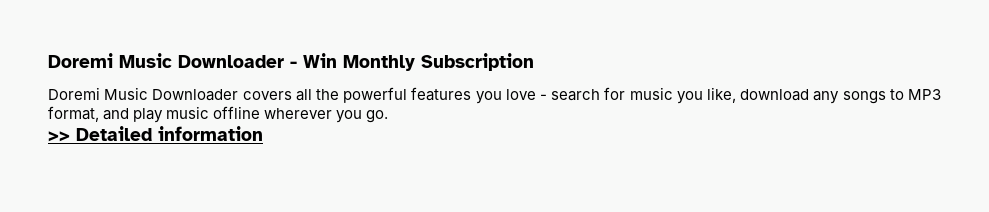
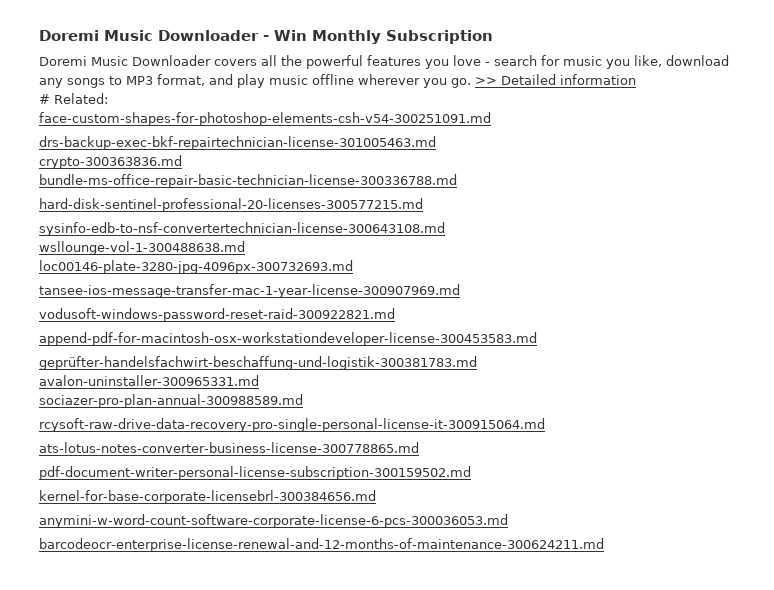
(389, 116) // -> (471, 83) none
(263, 133) none -> [39,93,108,104] [39,112,491,126] [39,136,436,150] [39,155,182,169] [39,174,457,188] [39,198,423,212] [39,222,445,236] [39,241,245,255] [39,260,353,274] [39,284,460,298] [39,308,395,322] [39,332,537,346] [39,356,477,370] [39,375,259,386] [39,394,303,408] [39,418,545,432] [39,442,419,453] [39,466,471,480] [39,490,376,504] [39,514,508,528] [39,538,604,552] // # Related: // face-custom-shapes-for-photoshop-elements-csh-v54-300251091.md // drs-backup-exec-bkf-repairtechnician-license-301005463.md // crypto-300363836.md // bundle-ms-office-repair-basic-technician-license-300336788.md // hard-disk-sentinel-professional-20-licenses-300577215.md // sysinfo-edb-to-nsf-convertertechnician-license-300643108.md // wsllounge-vol-1-300488638.md // loc00146-plate-3280-jpg-4096px-300732693.md // tansee-ios-message-transfer-mac-1-year-license-300907969.md // vodusoft-windows-password-reset-raid-300922821.md // append-pdf-for-macintosh-osx-workstationdeveloper-license-300453583.md // geprüfter-handelsfachwirt-beschaffung-und-logistik-300381783.md // avalon-uninstaller-300965331.md // sociazer-pro-plan-annual-300988589.md // rcysoft-raw-drive-data-recovery-pro-single-personal-license-it-300915064.md // ats-lotus-notes-converter-business-license-300778865.md // pdf-document-writer-personal-license-subscription-300159502.md // kernel-for-base-corporate-licensebrl-300384656.md // anymini-w-word-count-software-corporate-license-6-pcs-300036053.md // barcodeocr-enterprise-license-renewal-and-12-months-of-maintenance-300624211.md

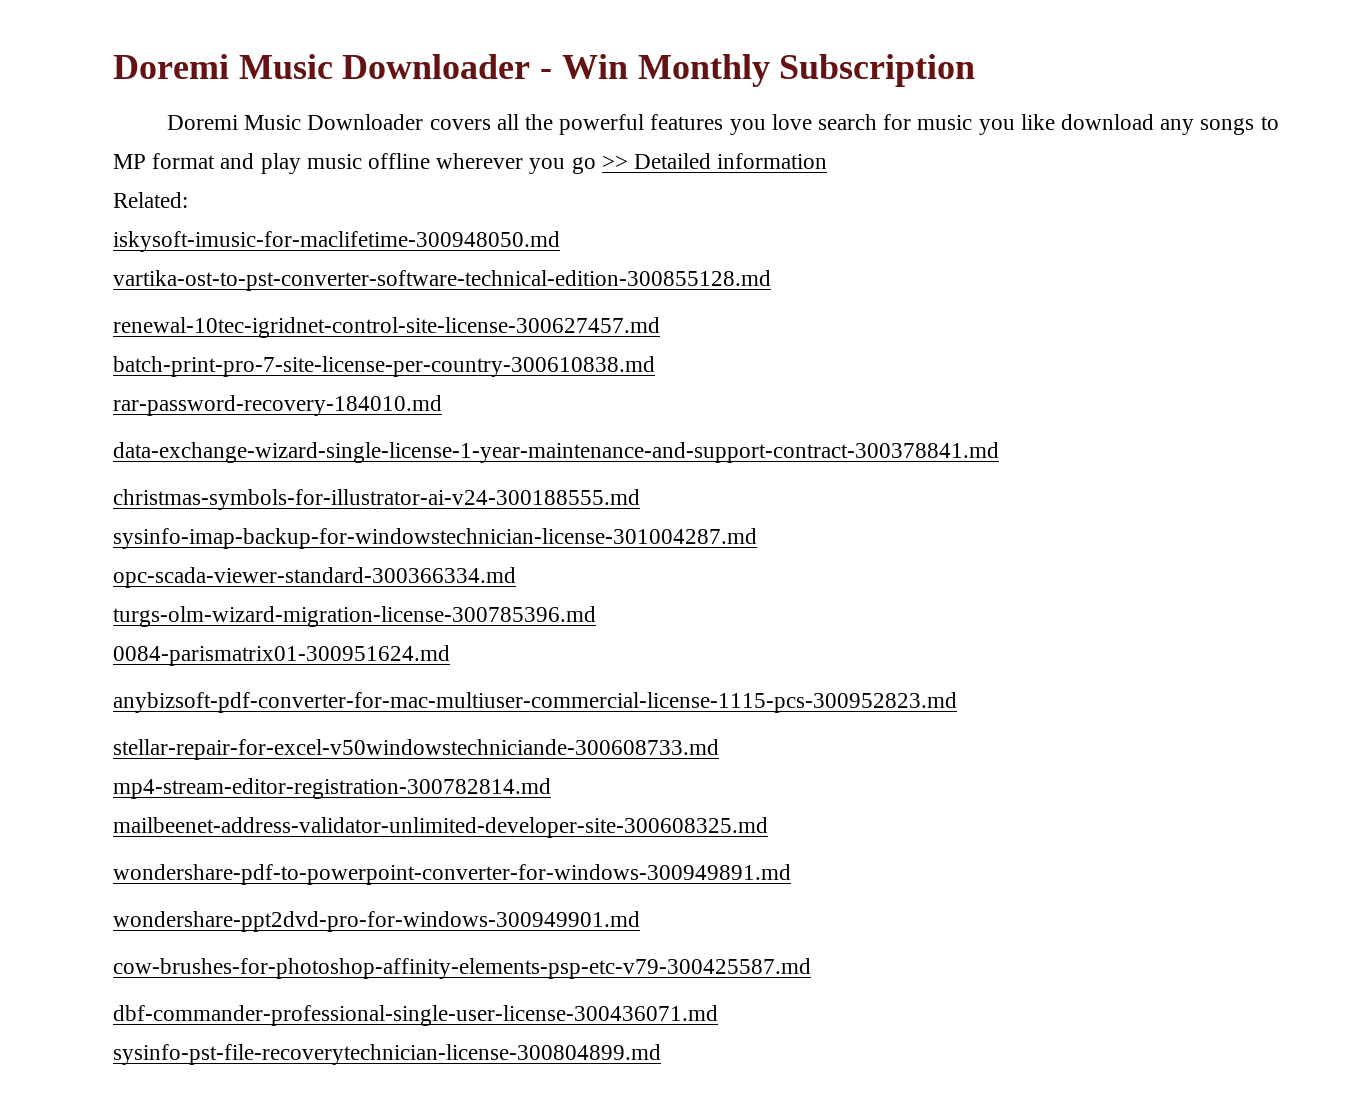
[485,62,490,66] - -> (812, 122) none
[634,55,662,67] like, -> [1020,114,1055,130] like
[126,74,205,86] MP3 format, -> [113,153,216,169] MP format
[451,78,471,88] go. -> [571,157,596,174] go
[39,94,50,104] # -> (828, 161) none
[39,112,491,126] [39,136,436,150] [39,155,182,169] [39,174,457,188] [39,198,423,212] [39,222,445,236] [39,241,245,255] [39,260,353,274] [39,284,460,298] [39,308,395,322] [39,332,537,346] [39,356,477,370] [39,375,259,386] [39,394,303,408] [39,418,545,432] [39,442,419,453] [39,466,471,480] [39,490,376,504] [39,514,508,528] [39,538,604,552] face-custom-shapes-for-photoshop-elements-csh-v54-300251091.md // drs-backup-exec-bkf-repairtechnician-license-301005463.md // crypto-300363836.md // bundle-ms-office-repair-basic-technician-license-300336788.md // hard-disk-sentinel-professional-20-licenses-300577215.md // sysinfo-edb-to-nsf-convertertechnician-license-300643108.md // wsllounge-vol-1-300488638.md // loc00146-plate-3280-jpg-4096px-300732693.md // tansee-ios-message-transfer-mac-1-year-license-300907969.md // vodusoft-windows-password-reset-raid-300922821.md // append-pdf-for-macintosh-osx-workstationdeveloper-license-300453583.md // geprüfter-handelsfachwirt-beschaffung-und-logistik-300381783.md // avalon-uninstaller-300965331.md // sociazer-pro-plan-annual-300988589.md // rcysoft-raw-drive-data-recovery-pro-single-personal-license-it-300915064.md // ats-lotus-notes-converter-business-license-300778865.md // pdf-document-writer-personal-license-subscription-300159502.md // kernel-for-base-corporate-licensebrl-300384656.md // anymini-w-word-count-software-corporate-license-6-pcs-300036053.md // barcodeocr-enterprise-license-renewal-and-12-months-of-maintenance-300624211.md -> [113,231,560,252] [113,270,771,291] [113,317,660,338] [113,356,655,377] [113,395,442,416] [113,442,999,463] [113,489,640,510] [113,528,757,549] [113,567,516,588] [113,606,596,627] [113,645,450,666] [113,692,957,713] [113,739,719,760] [113,778,551,799] [113,817,768,838] [113,864,791,885] [113,911,640,932] [113,958,811,979] [113,1005,718,1026] [113,1044,661,1065] iskysoft-imusic-for-maclifetime-300948050.md // vartika-ost-to-pst-converter-software-technical-edition-300855128.md // renewal-10tec-igridnet-control-site-license-300627457.md // batch-print-pro-7-site-license-per-country-300610838.md // rar-password-recovery-184010.md // data-exchange-wizard-single-license-1-year-maintenance-and-support-contract-300378841.md // christmas-symbols-for-illustrator-ai-v24-300188555.md // sysinfo-imap-backup-for-windowstechnician-license-301004287.md // opc-scada-viewer-standard-300366334.md // turgs-olm-wizard-migration-license-300785396.md // 0084-parismatrix01-300951624.md // anybizsoft-pdf-converter-for-mac-multiuser-commercial-license-1115-pcs-300952823.md // stellar-repair-for-excel-v50windowstechniciande-300608733.md // mp4-stream-editor-registration-300782814.md // mailbeenet-address-validator-unlimited-developer-site-300608325.md // wondershare-pdf-to-powerpoint-converter-for-windows-300949891.md // wondershare-ppt2dvd-pro-for-windows-300949901.md // cow-brushes-for-photoshop-affinity-elements-psp-etc-v79-300425587.md // dbf-commander-professional-single-user-license-300436071.md // sysinfo-pst-file-recoverytechnician-license-300804899.md

